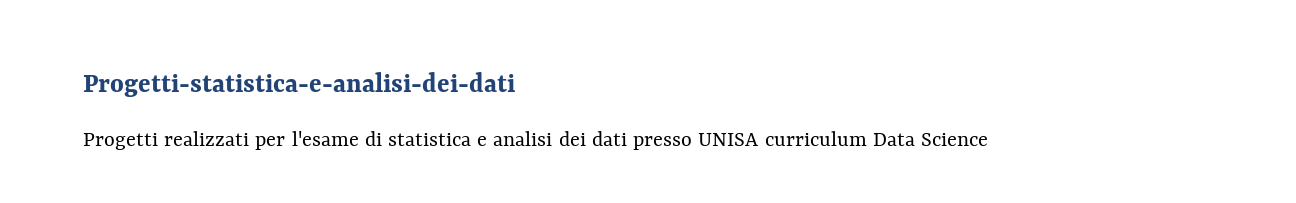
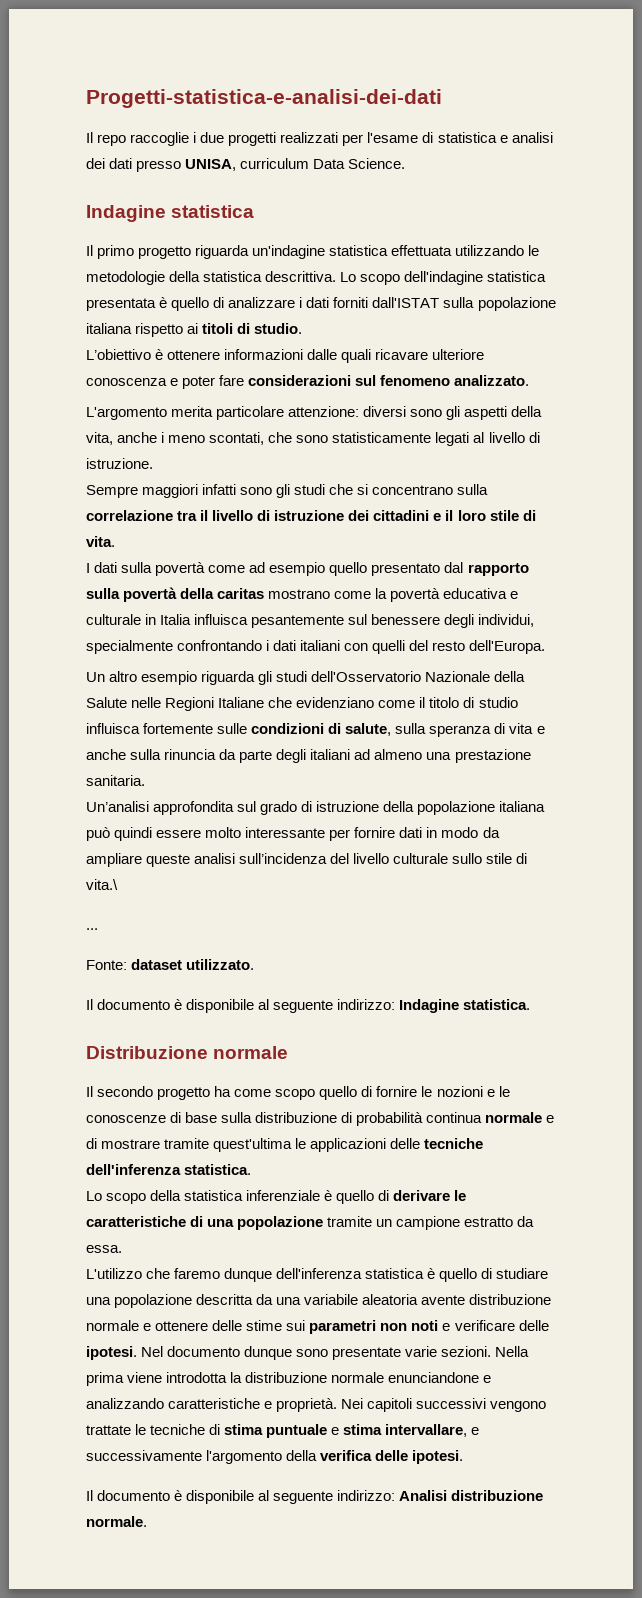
[83,133,158,150] Progetti -> [86,132,277,146] Il repo raccoglie i due progetti
[698,133,759,146] UNISA -> [185,159,237,171] UNISA,
[920,133,988,146] Science -> [348,158,406,169] [86,205,255,222] [86,245,540,259] [86,271,547,285] [86,297,556,311] [86,323,303,337] [86,349,485,363] [86,375,530,389] [86,406,543,420] [86,432,540,446] [86,458,153,469] [86,484,489,498] [86,510,536,521] [86,536,115,547] [86,562,529,576] [86,587,519,602] [86,614,535,628] [86,640,546,654] [86,671,526,685] [86,697,518,711] [86,723,545,737] [86,749,531,763] [86,775,145,786] [86,801,546,815] [86,827,500,841] [86,853,528,867] [86,879,118,890] [86,928,98,930] [86,959,255,970] [86,999,531,1013] [86,1046,289,1059] [86,1086,510,1100] [86,1112,555,1126] [86,1138,484,1152] [86,1164,252,1175] [86,1190,467,1204] [86,1216,535,1230] [86,1245,122,1253] [86,1268,549,1282] [86,1294,552,1308] [86,1320,549,1334] [86,1346,530,1360] [86,1372,492,1386] [86,1398,547,1412] [86,1424,480,1438] [86,1450,464,1464] [86,1490,544,1504] [86,1516,147,1527] Science. // Indagine statistica // Il primo progetto riguarda un'indagine statistica effettuata utilizzando le metodologie della statistica descrittiva. Lo scopo dell'indagine statistica presentata è quello di analizzare i dati forniti dall'ISTAT sulla popolazione italiana rispetto ai titoli di studio. // L’obiettivo è ottenere informazioni dalle quali ricavare ulteriore conoscenza e poter fare considerazioni sul fenomeno analizzato. // L'argomento merita particolare attenzione: diversi sono gli aspetti della vita, anche i meno scontati, che sono statisticamente legati al livello di istruzione. // Sempre maggiori infatti sono gli studi che si concentrano sulla correlazione tra il livello di istruzione dei cittadini e il loro stile di vita. // I dati sulla povertà come ad esempio quello presentato dal rapporto sulla povertà della caritas mostrano come la povertà educativa e culturale in Italia influisca pesantemente sul benessere degli individui, specialmente confrontando i dati italiani con quelli del resto dell'Europa. // Un altro esempio riguarda gli studi dell'Osservatorio Nazionale della Salute nelle Regioni Italiane che evidenziano come il titolo di studio influisca fortemente sulle condizioni di salute, sulla speranza di vita e anche sulla rinuncia da parte degli italiani ad almeno una prestazione sanitaria. // Un’analisi approfondita sul grado di istruzione della popolazione italiana può quindi essere molto interessante per fornire dati in modo da ampliare queste analisi sull’incidenza del livello culturale sullo stile di vita.\ // ... // Fonte: dataset utilizzato. // Il documento è disponibile al seguente indirizzo: Indagine statistica. // Distribuzione normale // Il secondo progetto ha come scopo quello di fornire le nozioni e le conoscenze di base sulla distribuzione di probabilità continua normale e di mostrare tramite quest'ultima le applicazioni delle tecniche dell'inferenza statistica. // Lo scopo della statistica inferenziale è quello di derivare le caratteristiche di una popolazione tramite un campione estratto da essa. // L'utilizzo che faremo dunque dell'inferenza statistica è quello di studiare una popolazione descritta da una variabile aleatoria avente distribuzione normale e ottenere delle stime sui parametri non noti e verificare delle ipotesi. Nel documento dunque sono presentate varie sezioni. Nella prima viene introdotta la distribuzione normale enunciandone e analizzando caratteristiche e proprietà. Nei capitoli successivi vengono trattate le tecniche di stima puntuale e stima intervallare, e successivamente l'argomento della verifica delle ipotesi. // Il documento è disponibile al seguente indirizzo: Analisi distribuzione normale.

